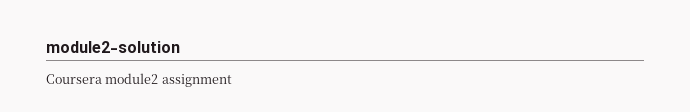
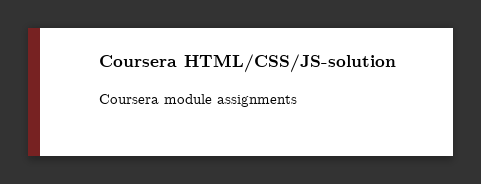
[46,41,180,53] [46,73,232,87] module2-solution // Coursera module2 assignment -> [99,54,396,73] [99,94,297,107] Coursera HTML/CSS/JS-solution // Coursera module assignments

